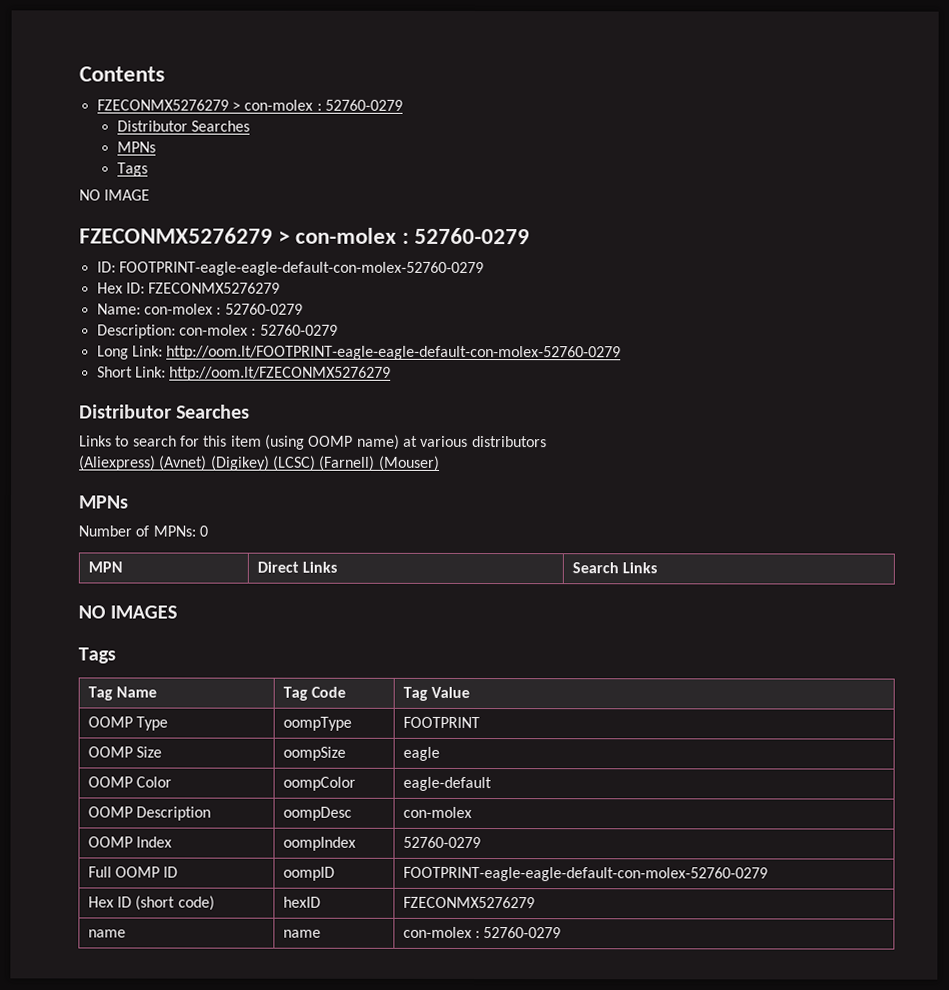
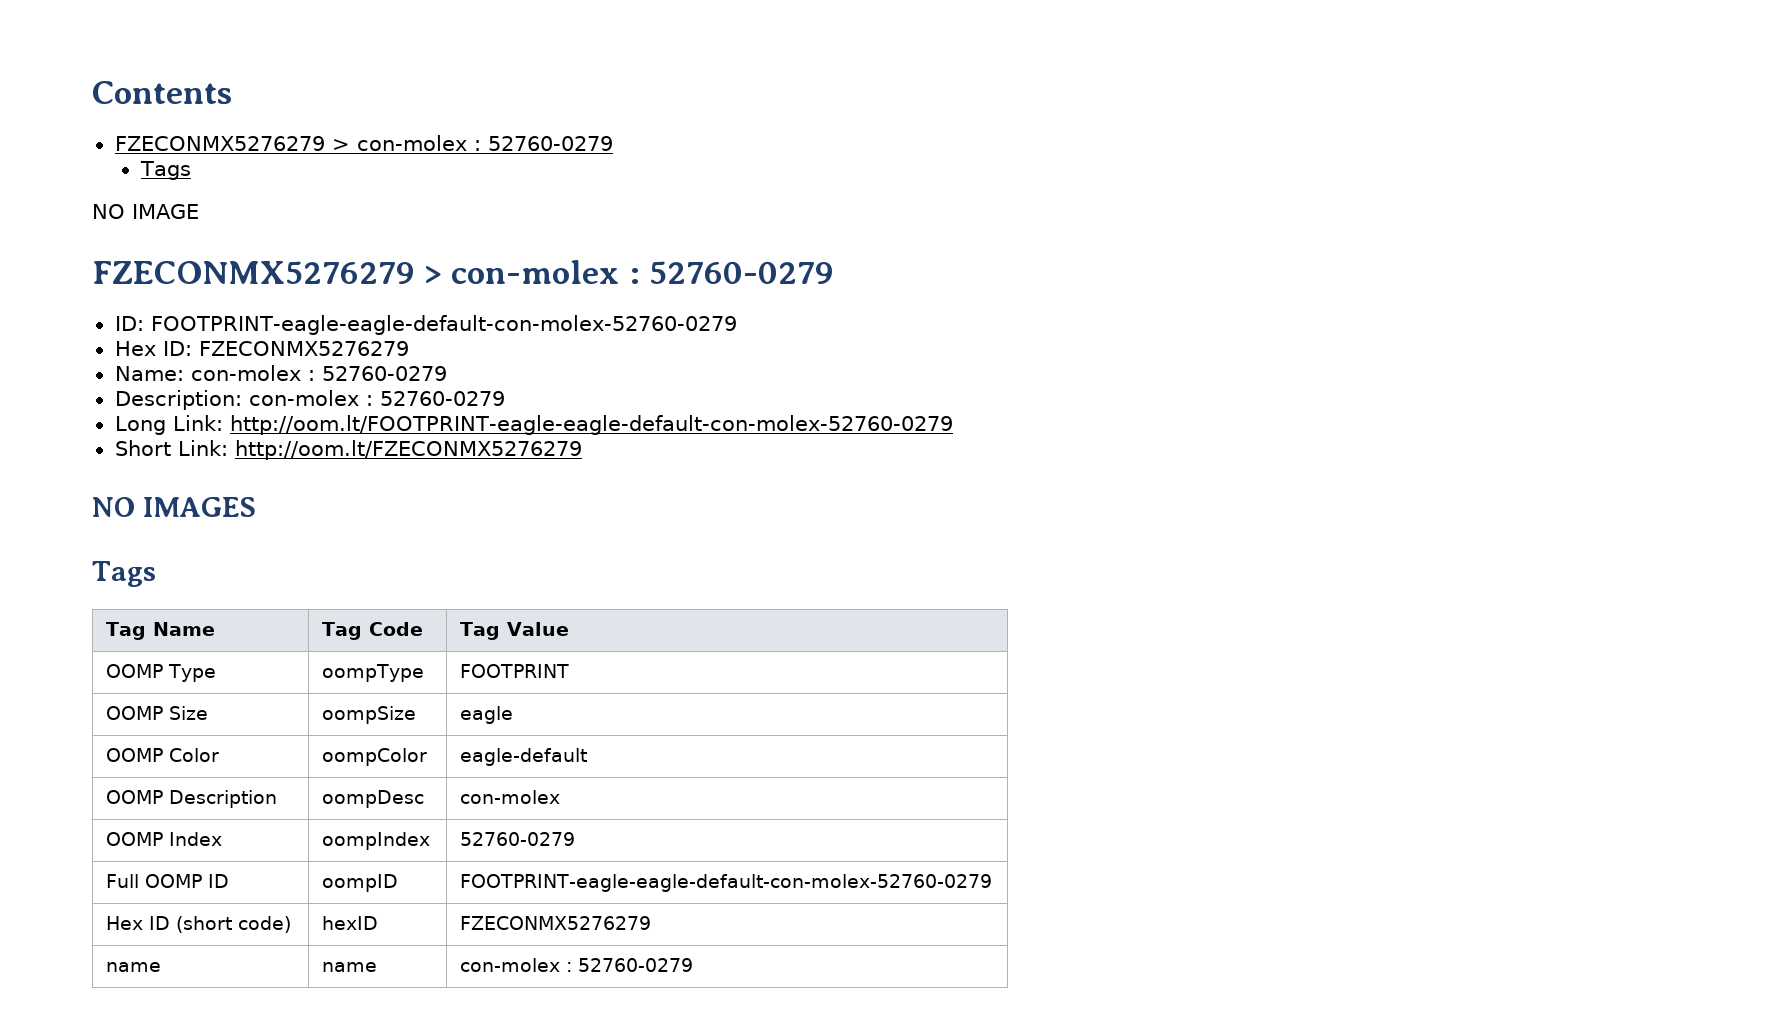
[116,120,250,132] [116,141,156,153] // Distributor Searches // MPNs -> (613, 143) none
[79,404,251,419] [79,434,547,450] [79,455,440,471] [78,495,128,509] [78,525,208,537] [87,561,123,573] [256,561,338,573] [571,562,658,574] // Distributor Searches // Links to search for this item (using OOMP name) at various distributors // (Aliexpress) (Avnet) (Digikey) (LCSC) (Farnell) (Mouser) // MPNs // Number of MPNs: 0 // MPN | Direct Links | Search Links -> (582, 450) none

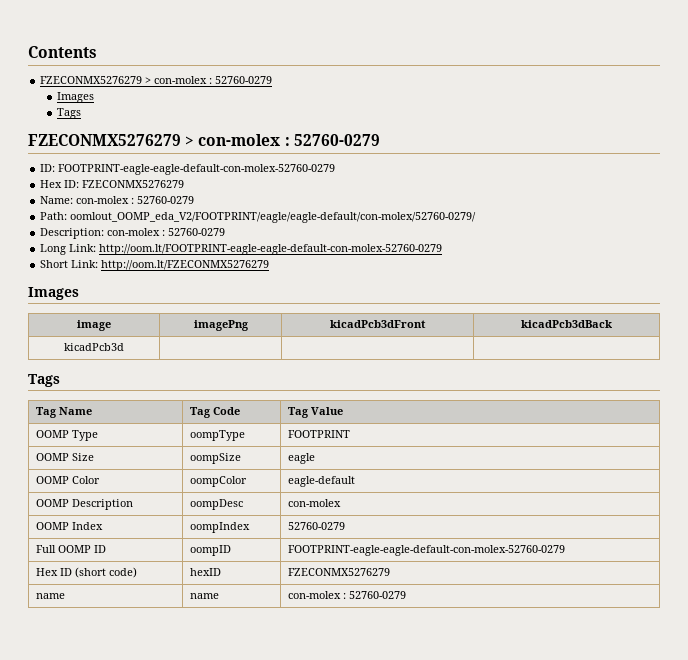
[139,161,191,180] [92,204,199,219] // Tags // NO IMAGE -> [57,92,95,103] [57,108,82,119] // Images // Tags
(447, 373) none -> [40,212,477,223] // Path: oomlout_OOMP_eda_V2/FOOTPRINT/eagle/eagle-default/con-molex/52760-0279/
[92,497,256,517] NO IMAGES -> [28,287,79,300] [77,320,111,331] [193,320,249,331] [330,320,426,328] [521,320,612,328] [64,343,124,351] Images // image | imagePng | kicadPcb3dFront | kicadPcb3dBack // kicadPcb3d | | |

